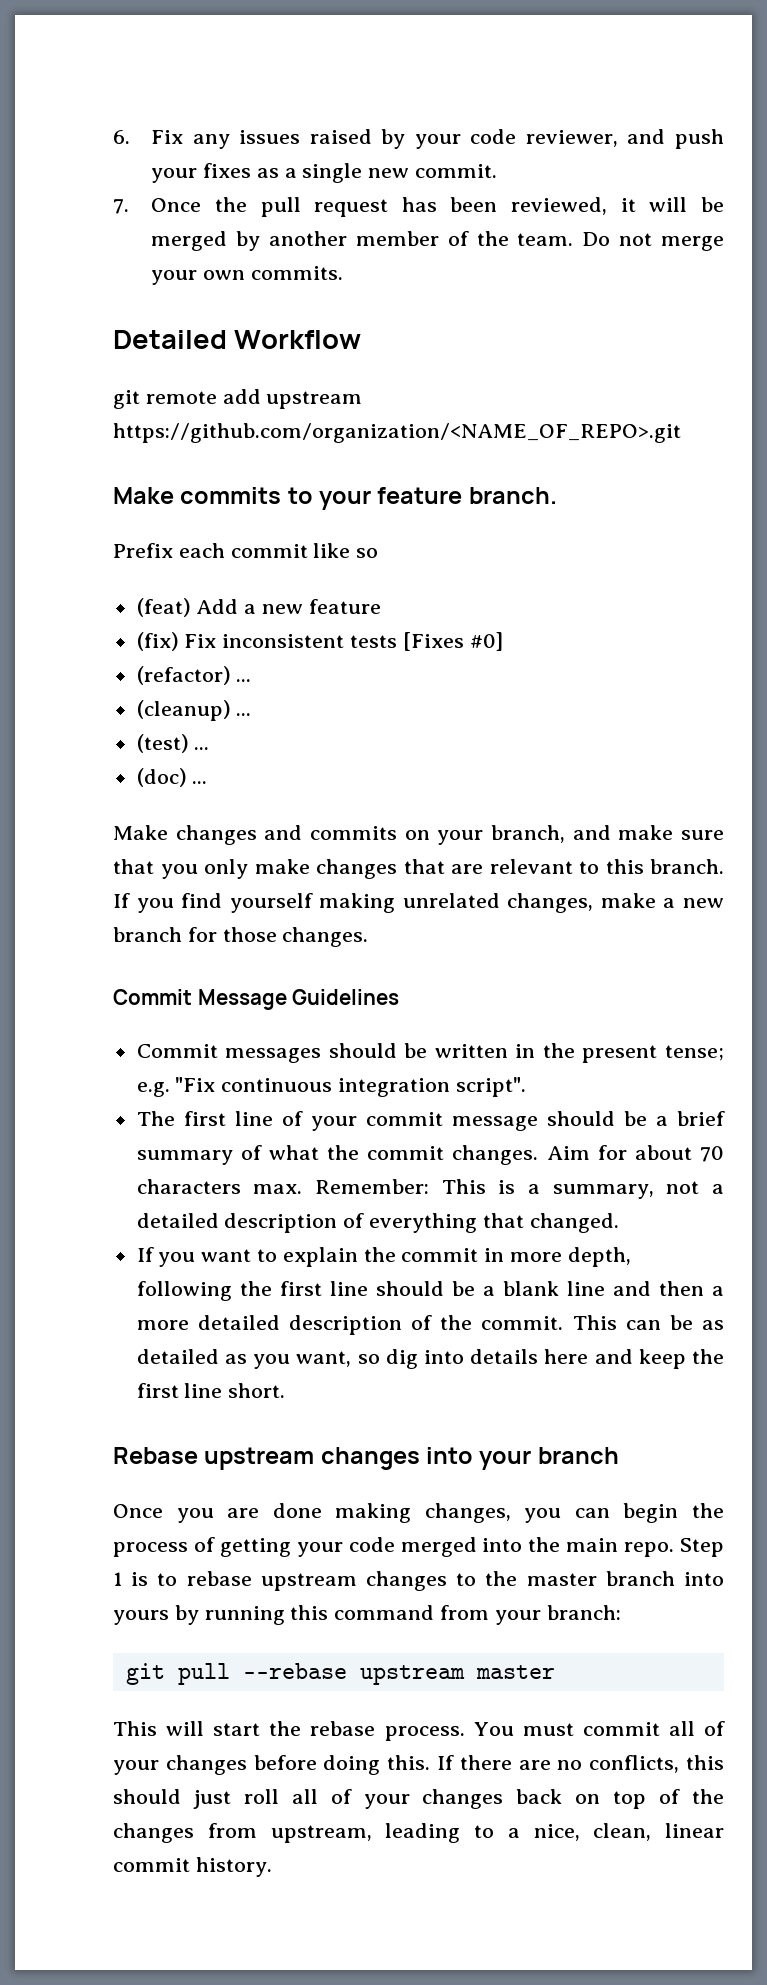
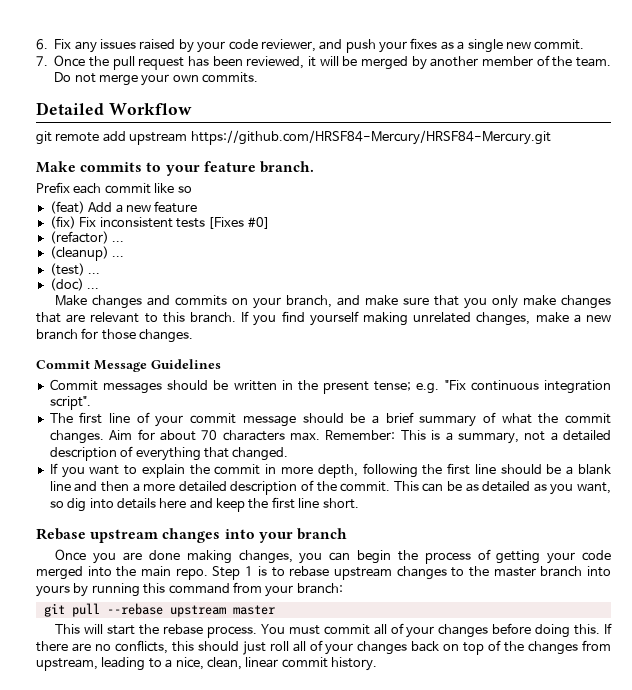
[113,423,681,443] https://github.com/organization/<NAME_OF_REPO>.git -> [190,130,551,145] https://github.com/HRSF84-Mercury/HRSF84-Mercury.git

